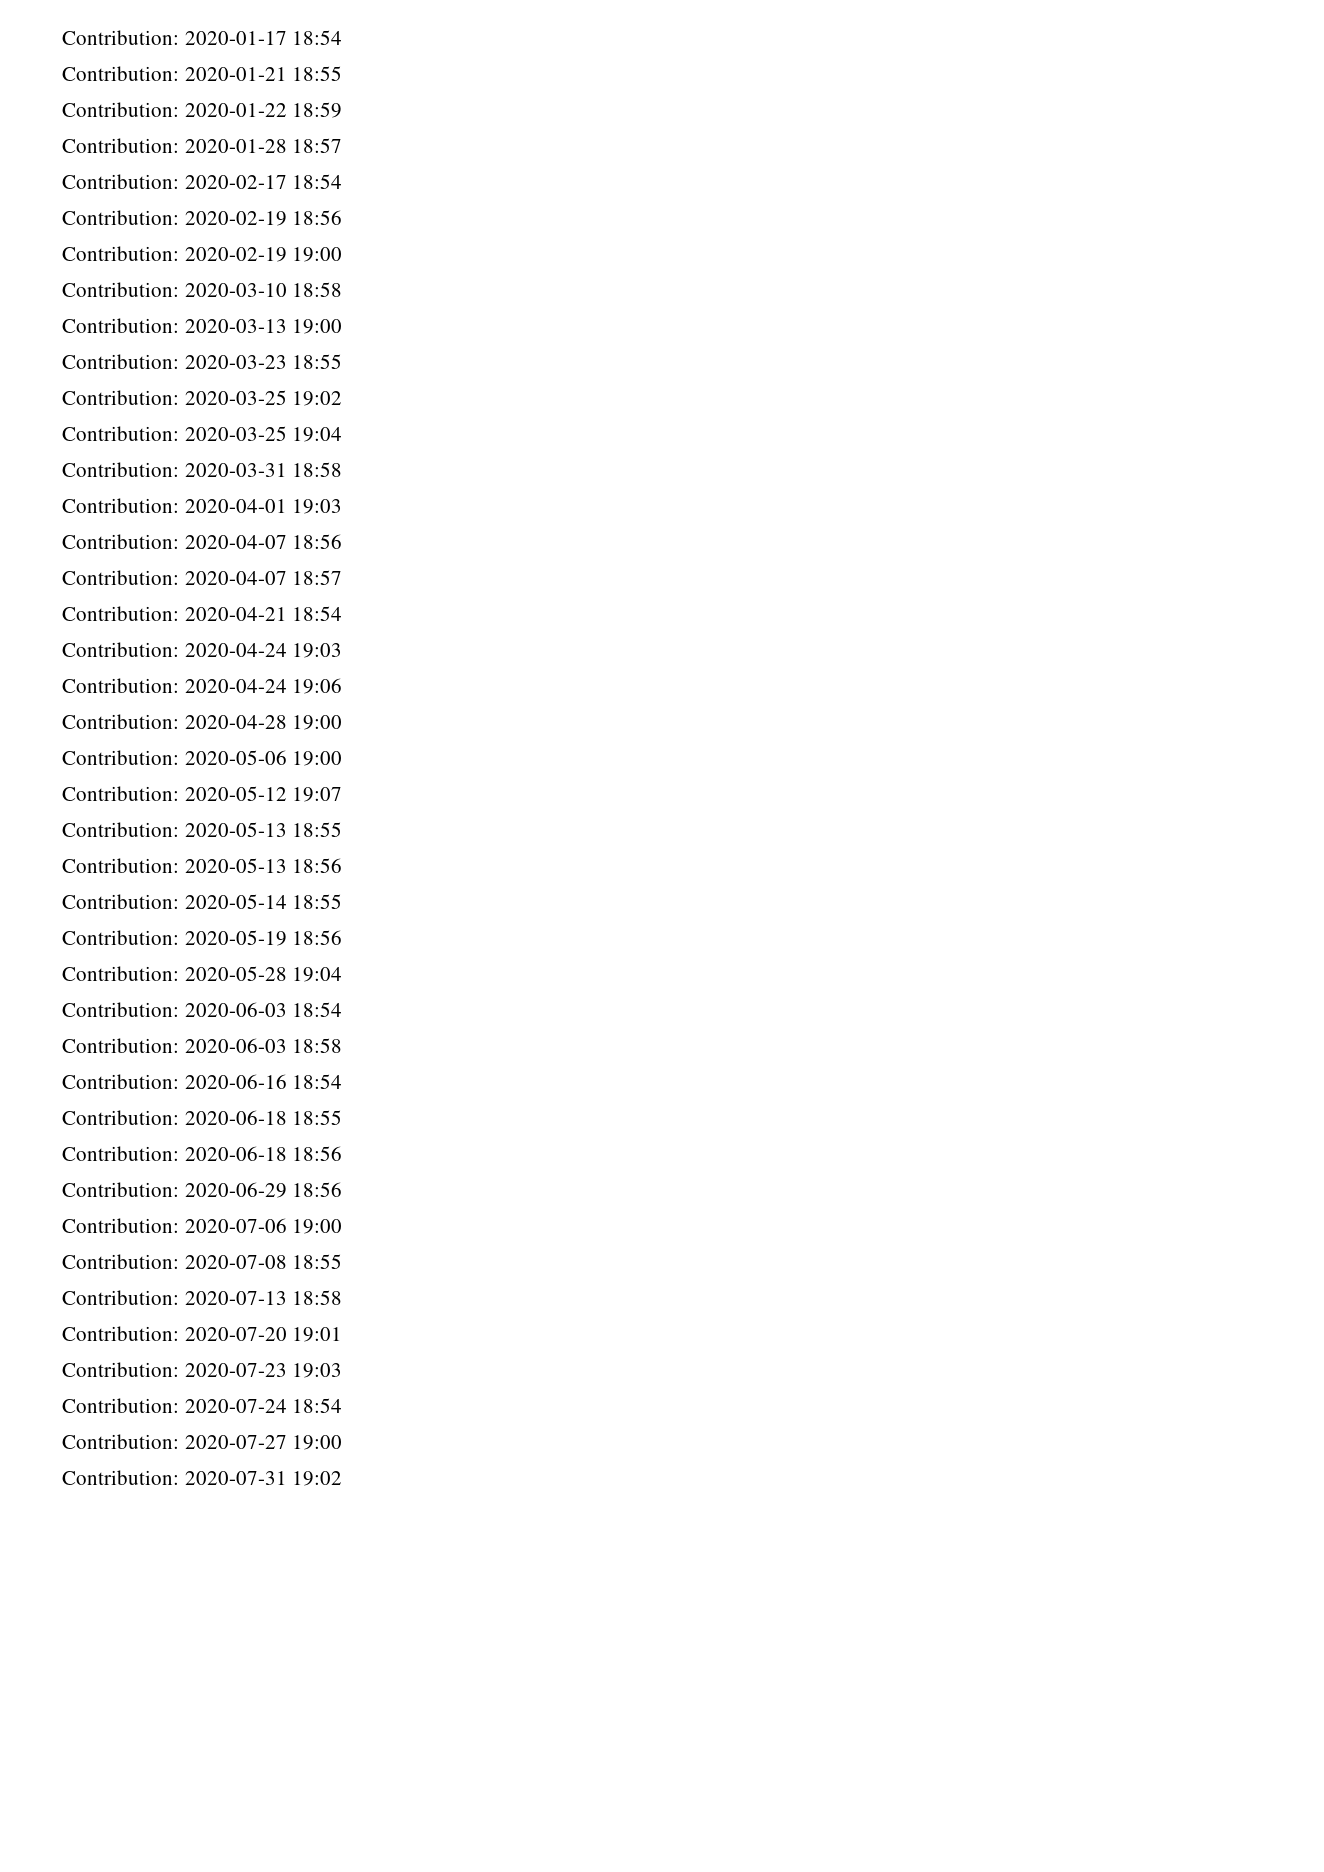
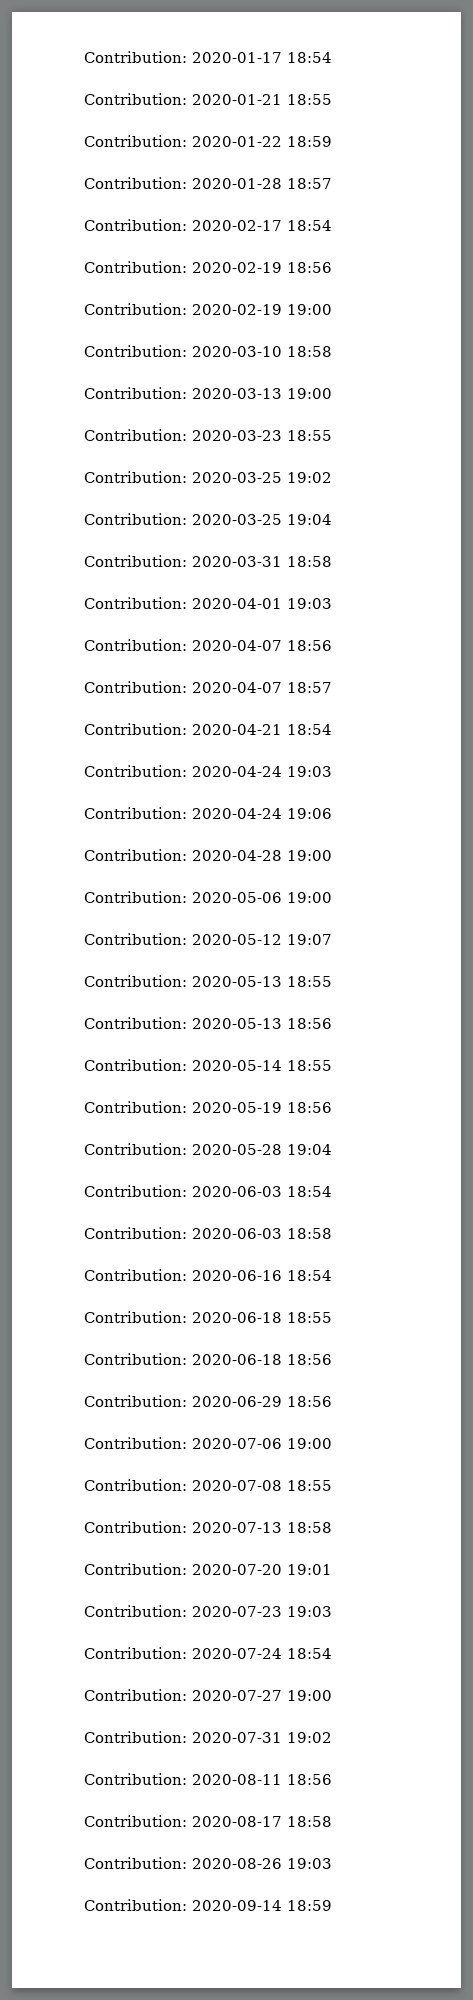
(343, 1478) none -> [84,1773,332,1785] [84,1815,332,1827] [84,1857,332,1869] [84,1899,332,1911] // Contribution: 2020-08-11 18:56 // Contribution: 2020-08-17 18:58 // Contribution: 2020-08-26 19:03 // Contribution: 2020-09-14 18:59

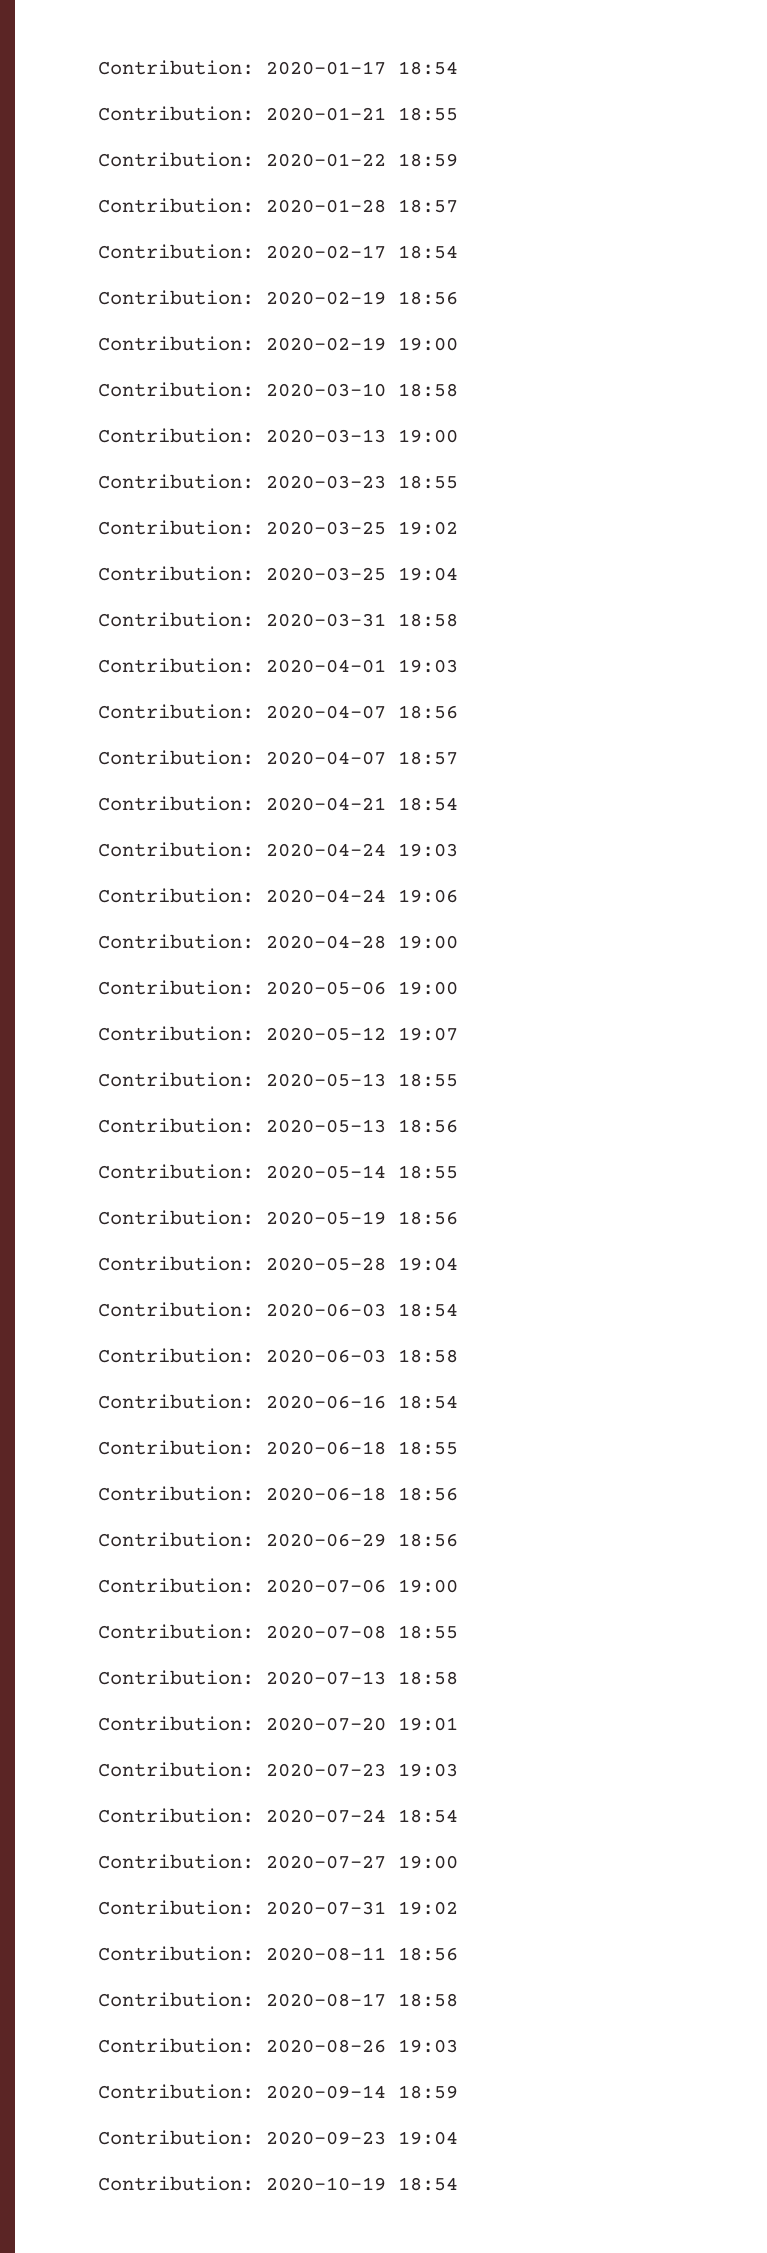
(332, 1905) none -> [98,2130,458,2145] [98,2176,458,2191] // Contribution: 2020-09-23 19:04 // Contribution: 2020-10-19 18:54

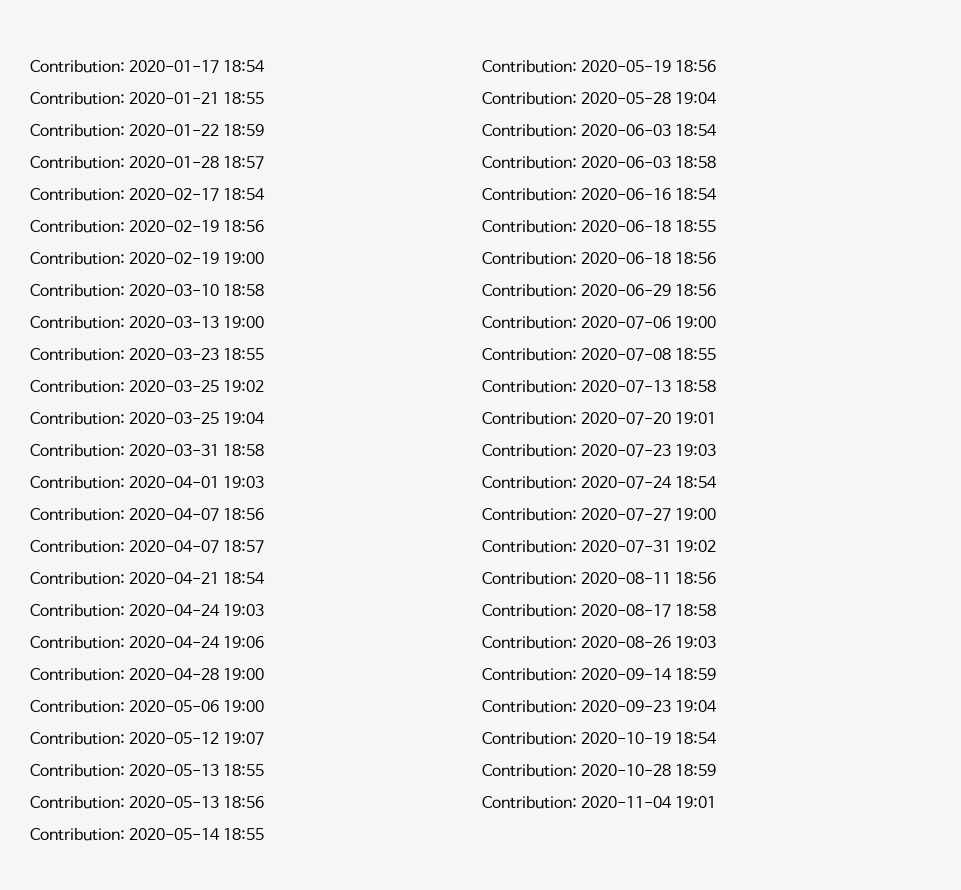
(458, 2184) none -> [482,764,717,777] [482,796,717,809] // Contribution: 2020-10-28 18:59 // Contribution: 2020-11-04 19:01

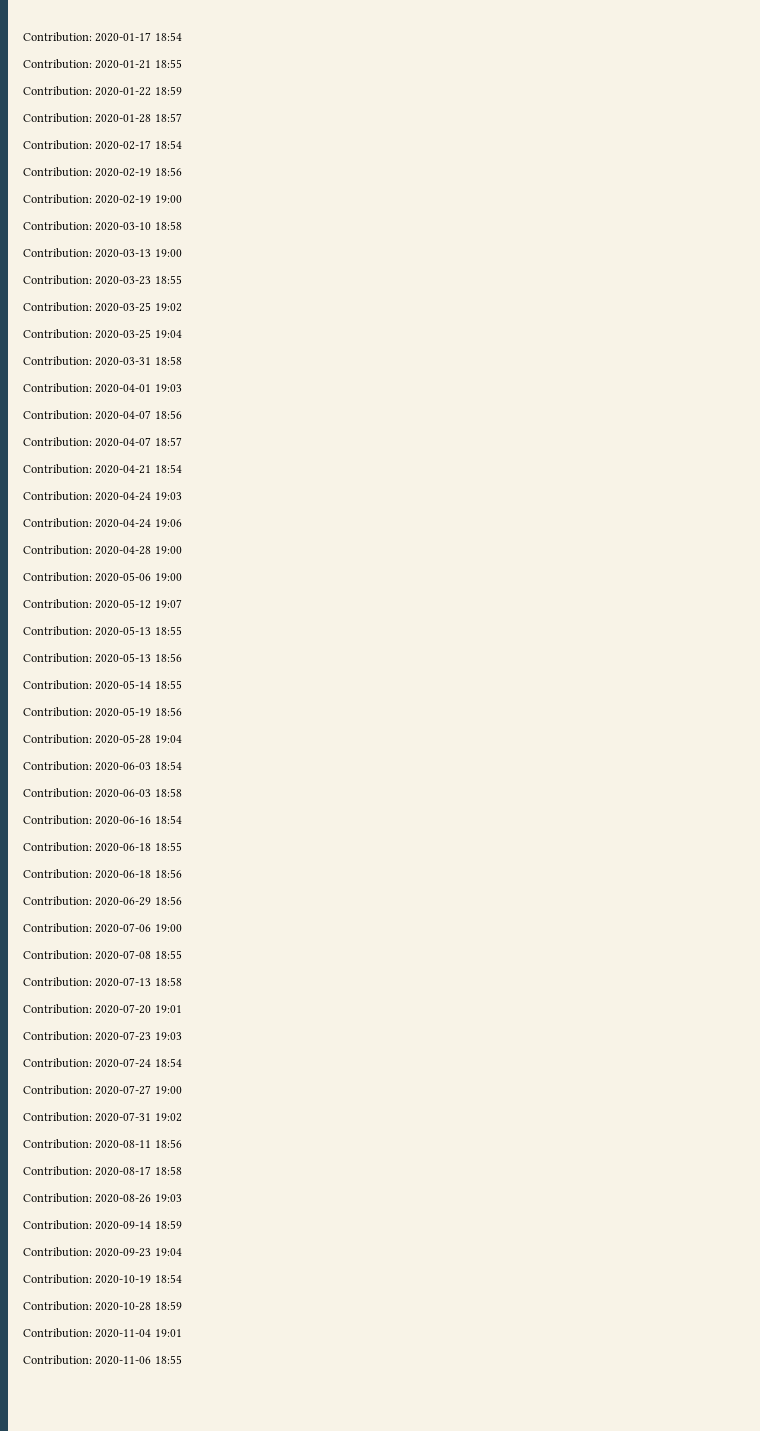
(717, 802) none -> [23,1355,182,1365] // Contribution: 2020-11-06 18:55

